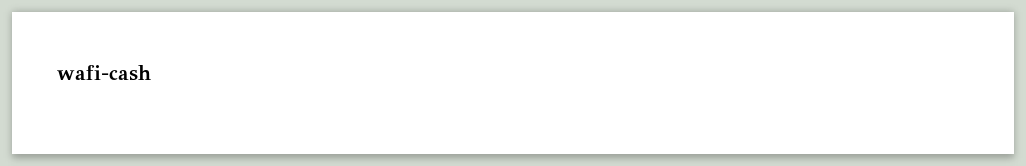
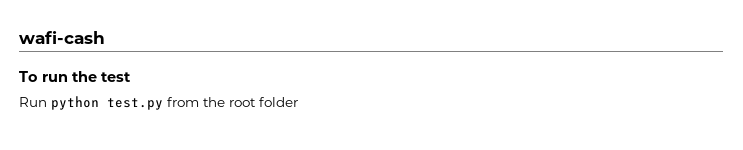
(151, 73) none -> [19,71,131,82] [19,96,298,110] // To run the test // Run python test.py from the root folder

